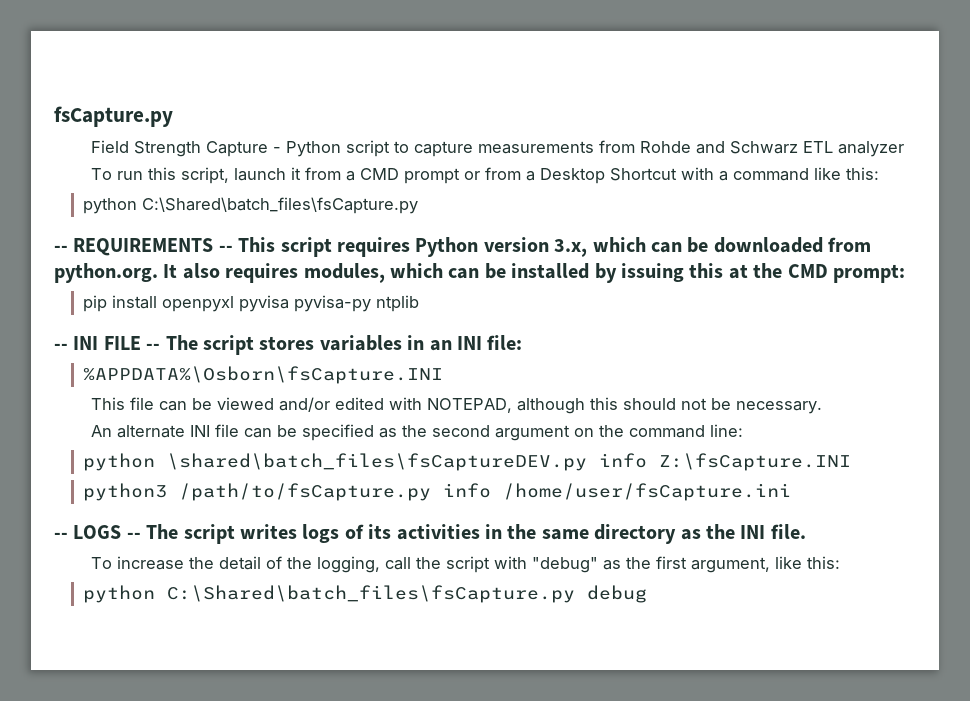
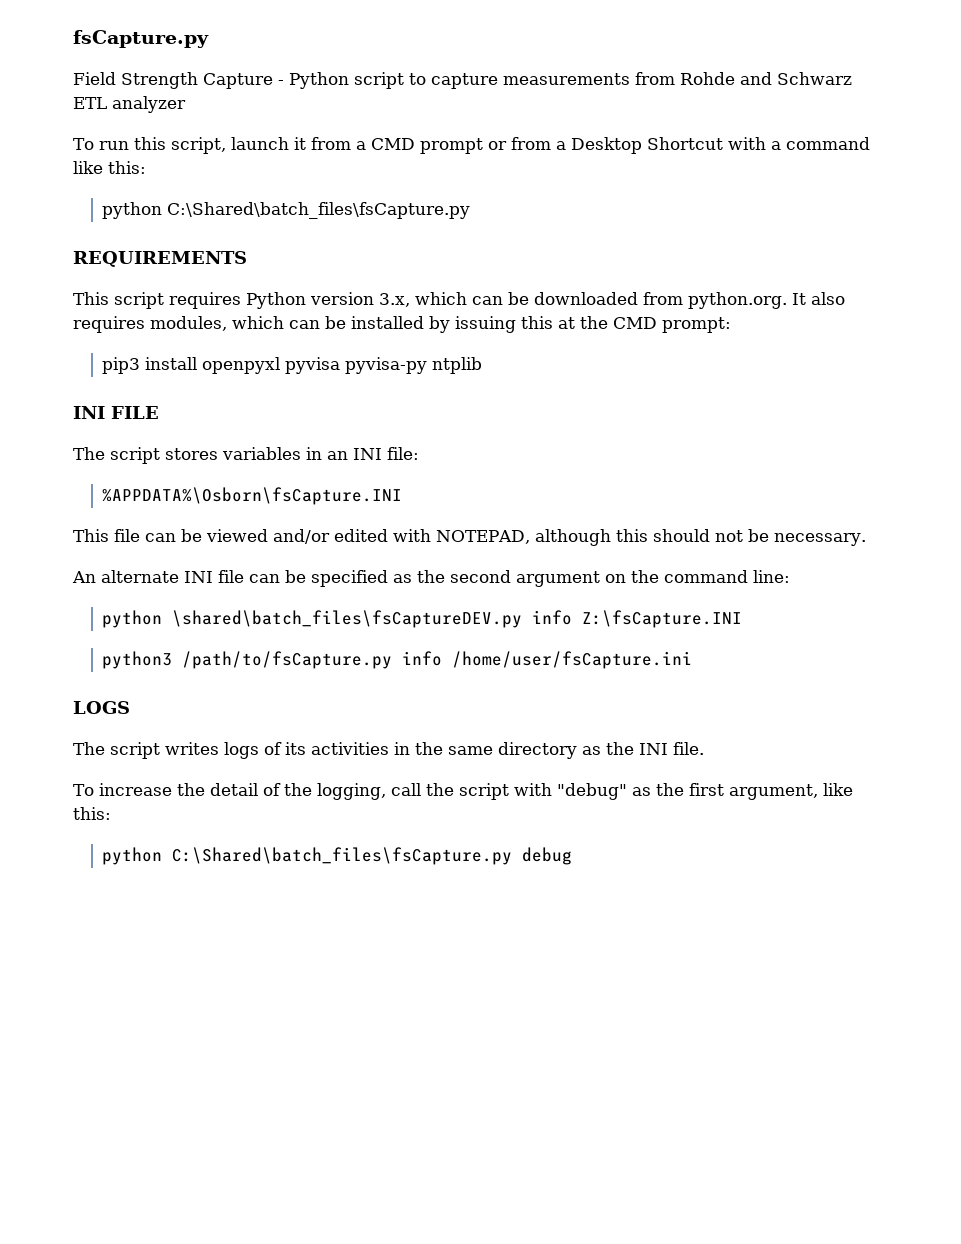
[54,245,68,252] -- -> (471, 210) none
[218,245,233,252] -- -> (247, 259) //
[82,295,107,312] pip -> [102,357,141,374] pip3
[54,343,68,350] -- -> (483, 365) none
[146,343,161,350] -- -> (159, 412) //
[54,532,68,539] -- -> (693, 660) none
[126,532,141,539] -- -> (130, 707) //

